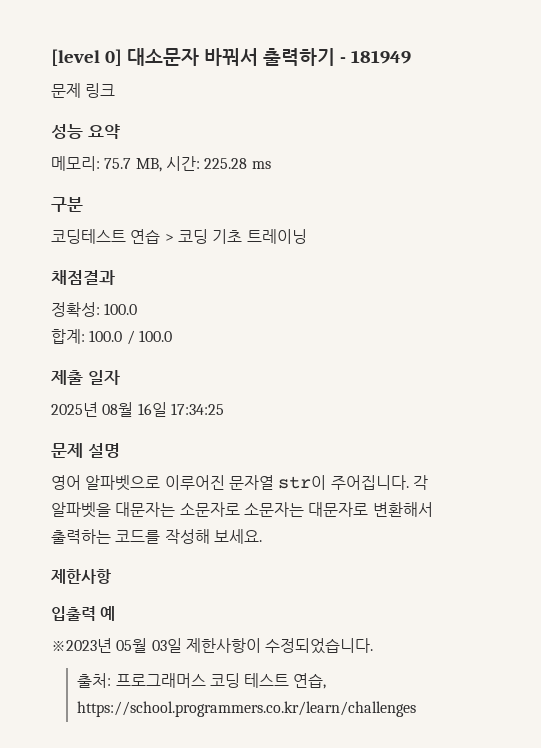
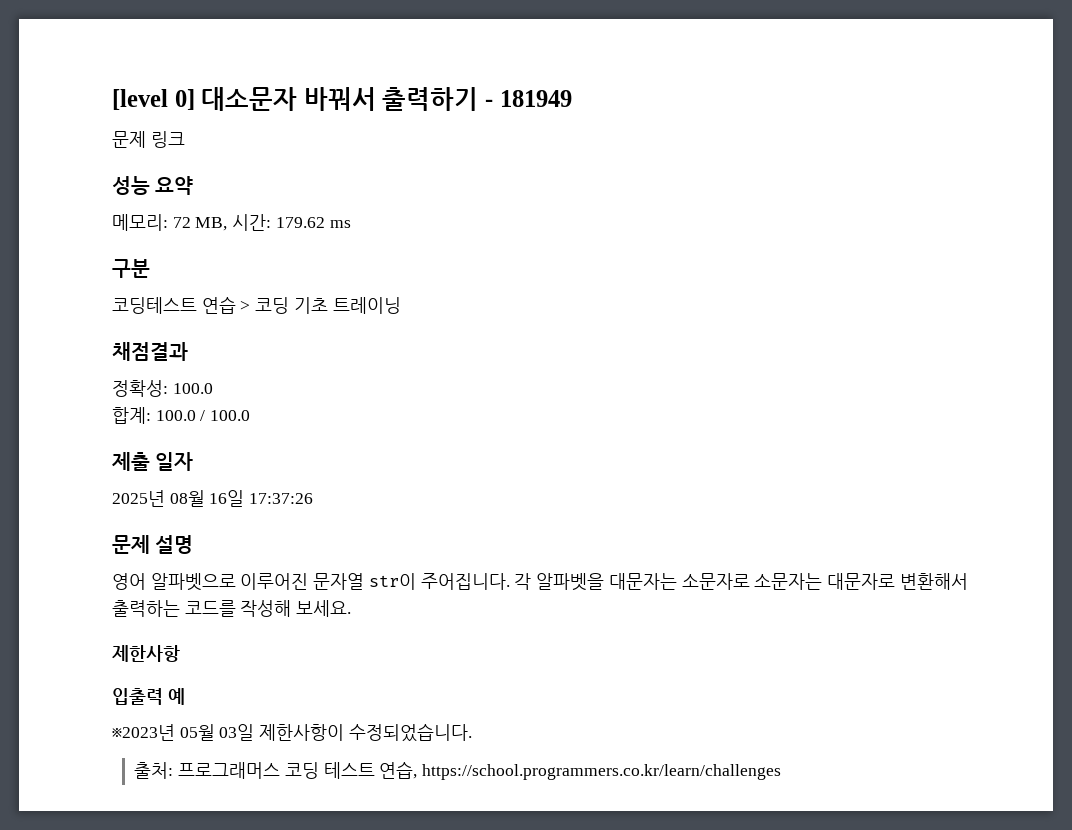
[104,158,132,169] 75.7 -> [172,217,191,228] 72
[204,158,248,169] 225.28 -> [275,217,325,228] 179.62
[170,403,224,415] 17:34:25 -> [249,493,314,504] 17:37:26

